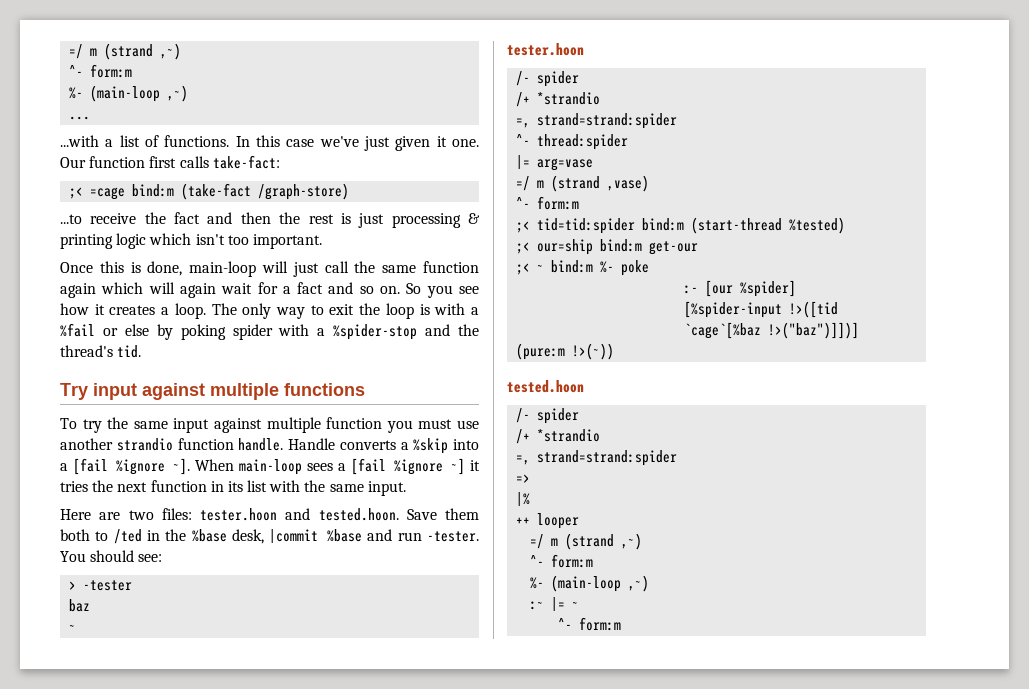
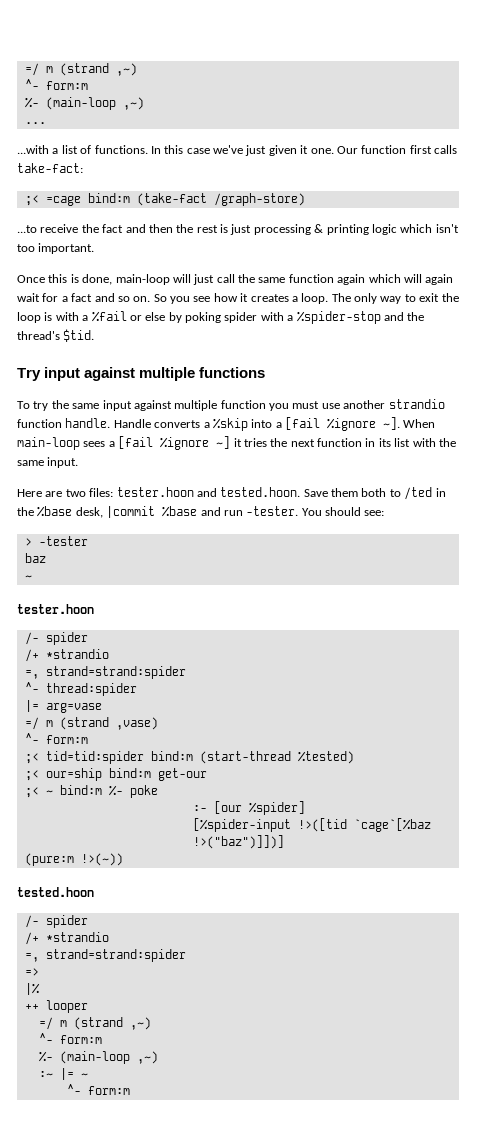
[117,345,142,358] tid. -> [63,329,95,342] $tid.

